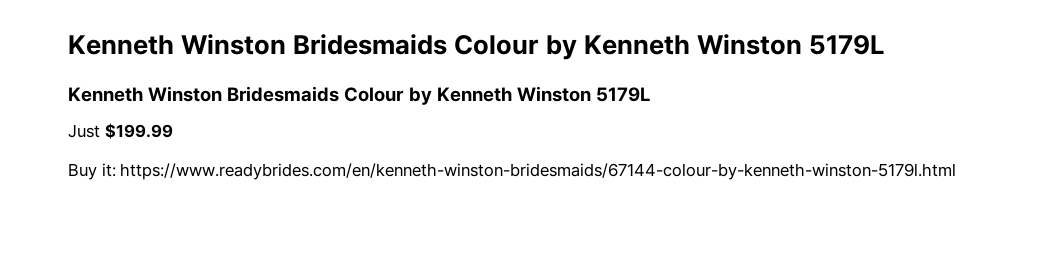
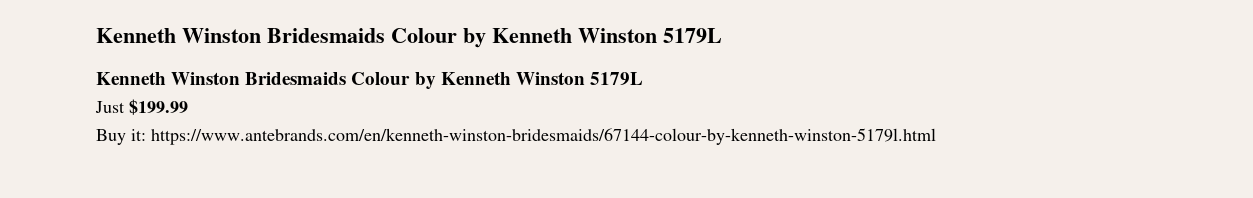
[120,163,957,180] https://www.readybrides.com/en/kenneth-winston-bridesmaids/67144-colour-by-kenneth-winston-5179l.html -> [151,128,936,145] https://www.antebrands.com/en/kenneth-winston-bridesmaids/67144-colour-by-kenneth-winston-5179l.html

